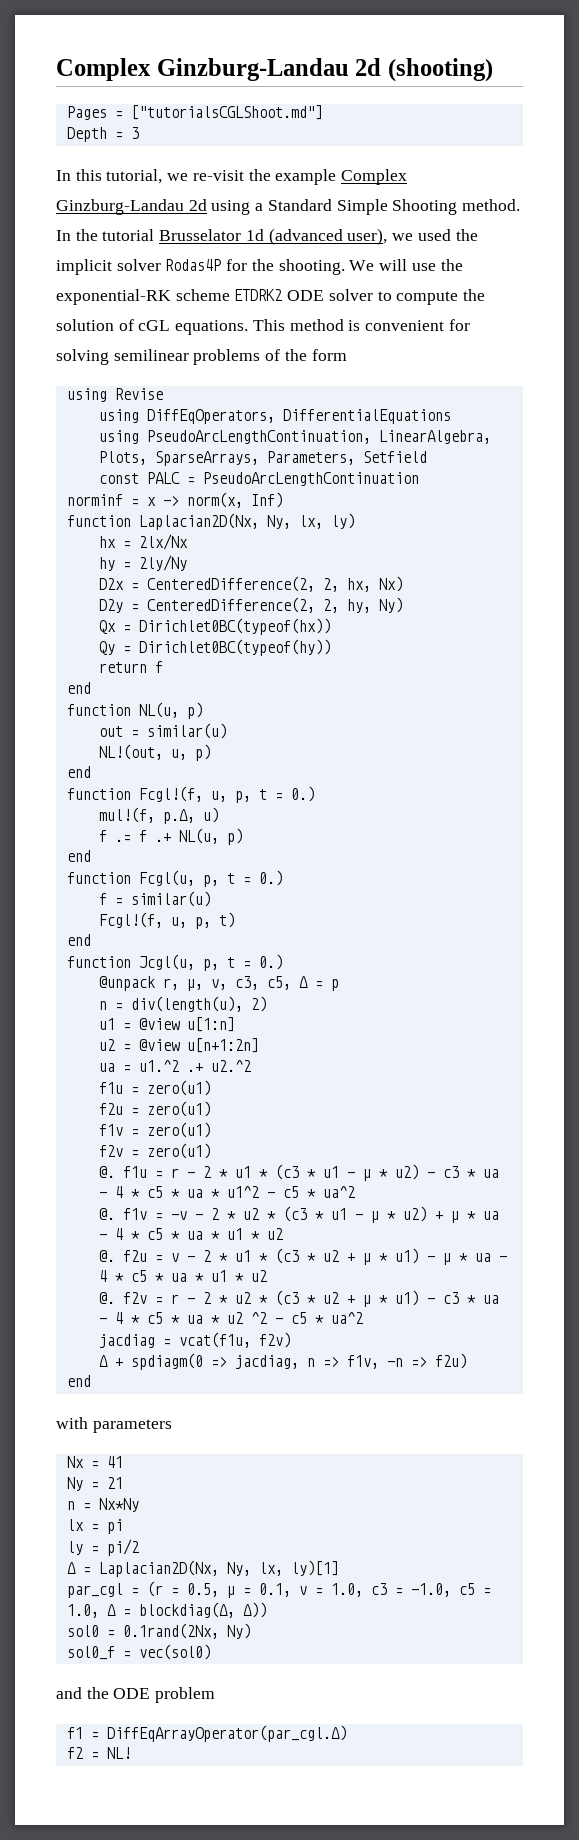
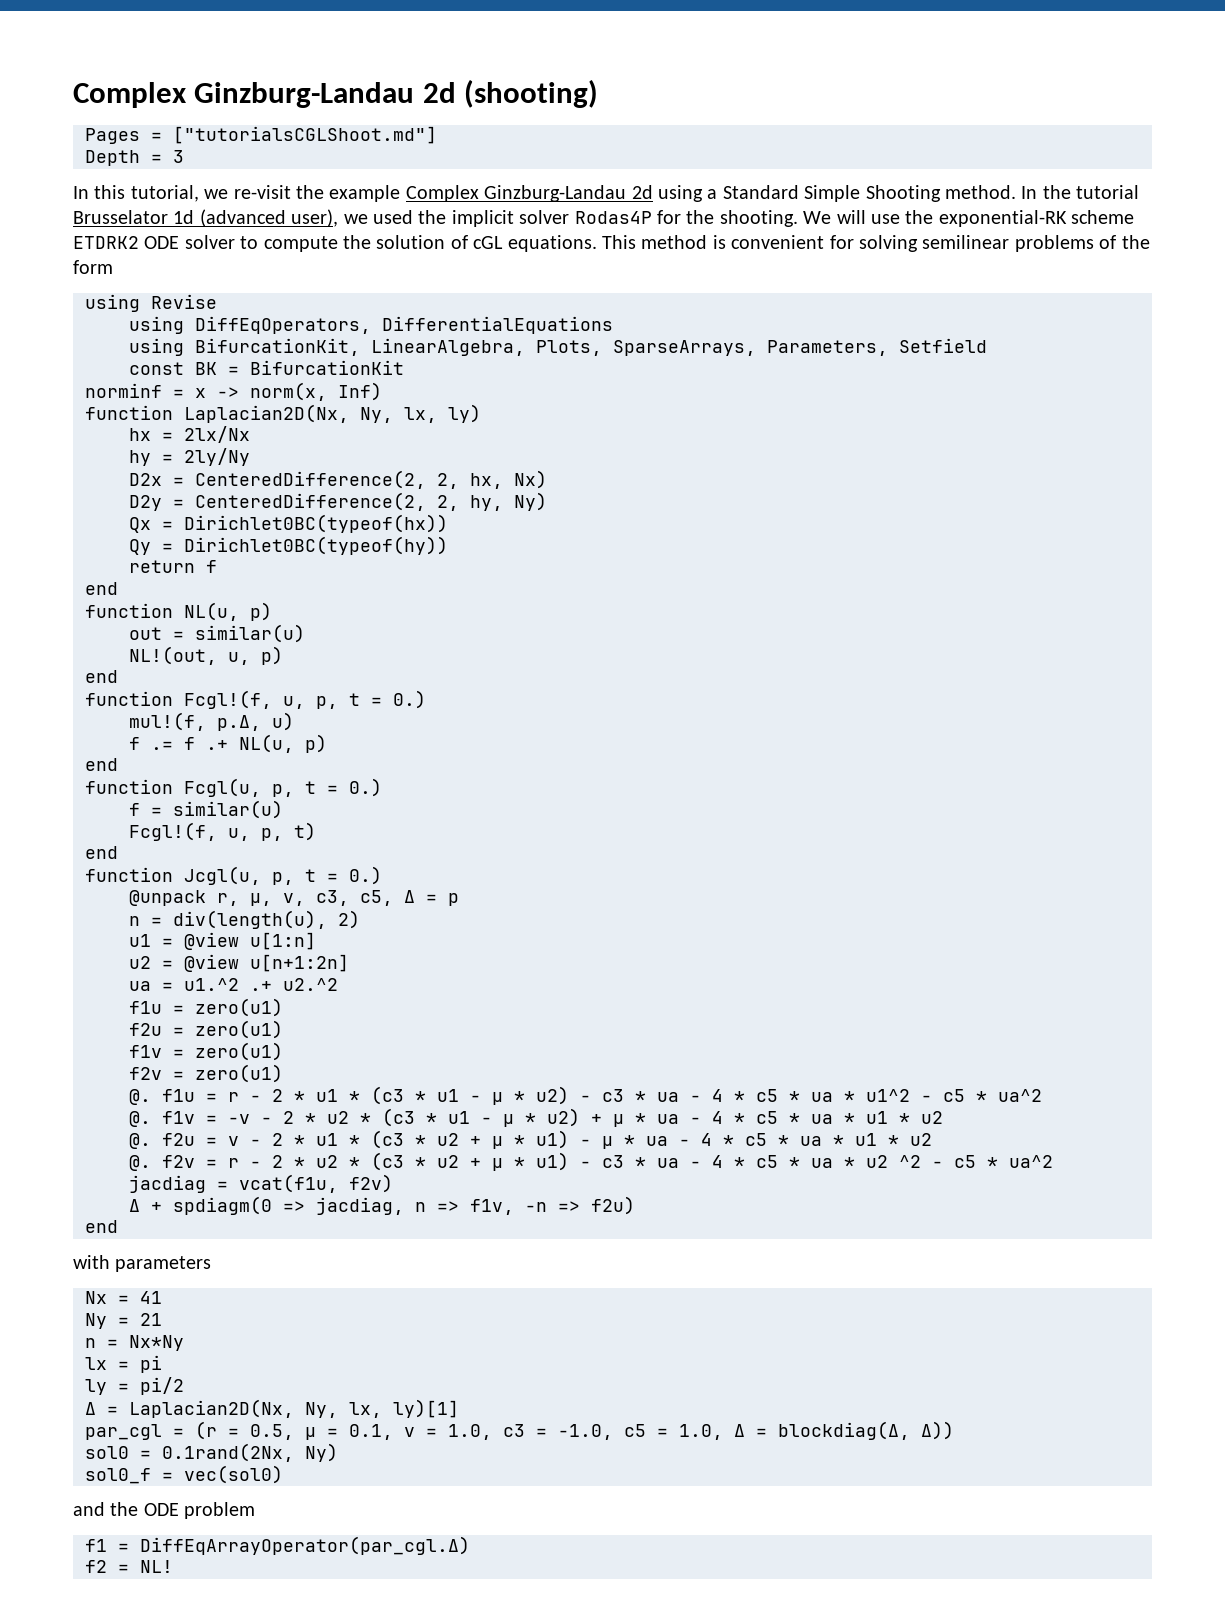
[146,430,371,444] PseudoArcLengthContinuation, -> [195,338,360,356] BifurcationKit,
[146,472,419,486] PALC = PseudoArcLengthContinuation -> [195,360,404,375] BK = BifurcationKit

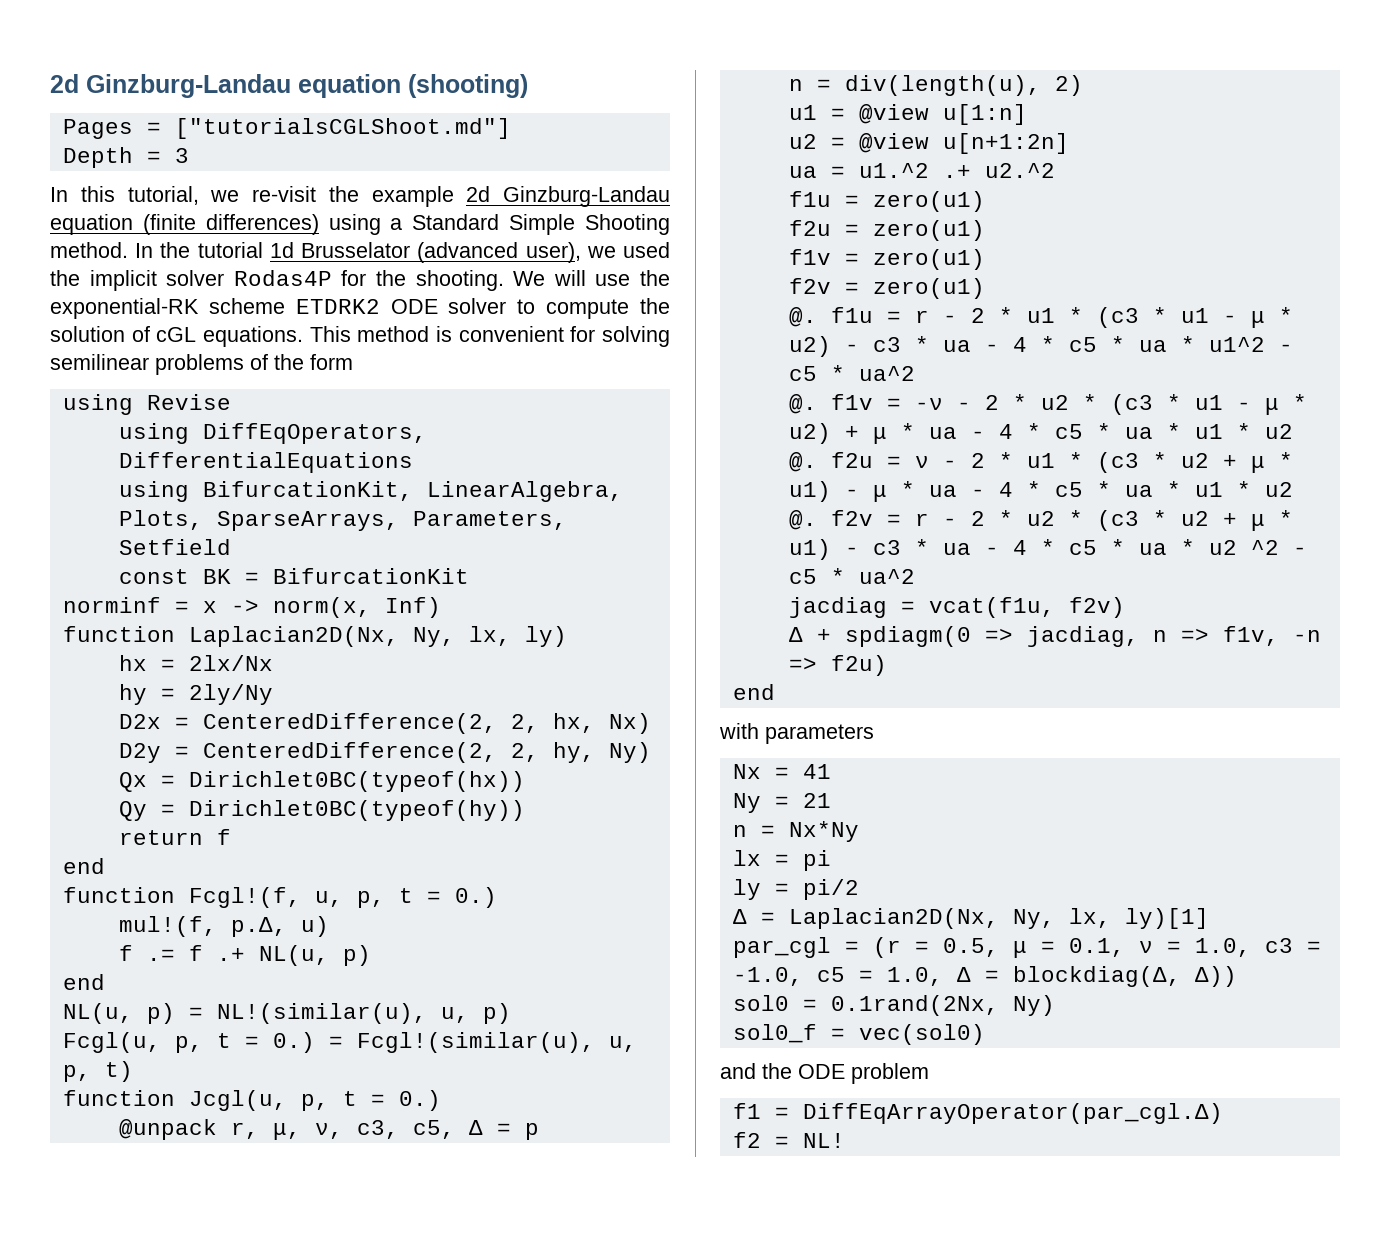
[73,82,456,108] Complex Ginzburg-Landau 2d -> [50,74,401,98] 2d Ginzburg-Landau equation
[405,185,653,202] Complex Ginzburg-Landau 2d -> [466,186,670,207] [50,214,319,235] 2d Ginzburg-Landau equation (finite differences)
[73,210,195,224] Brusselator 1d -> [269,242,411,258] 1d Brusselator
[85,602,272,621] [129,624,305,643] [129,646,283,665] [85,670,118,683] // function NL(u, p) // out = similar(u) // NL!(out, u, p) // end -> (105, 866) none
[85,779,173,794] function -> [62,1003,511,1024] NL(u, p) = NL!(similar(u), u, p) //
[129,800,283,819] [129,822,217,841] // f = similar(u) // Fcgl!(f, -> [328,1032,595,1053] = Fcgl!(similar(u),
[85,846,118,859] // end -> (133, 1071) none

